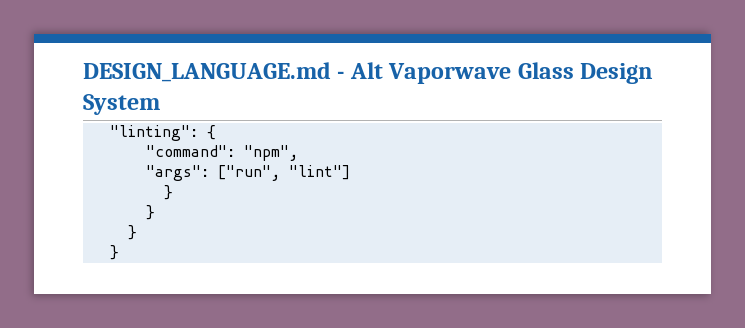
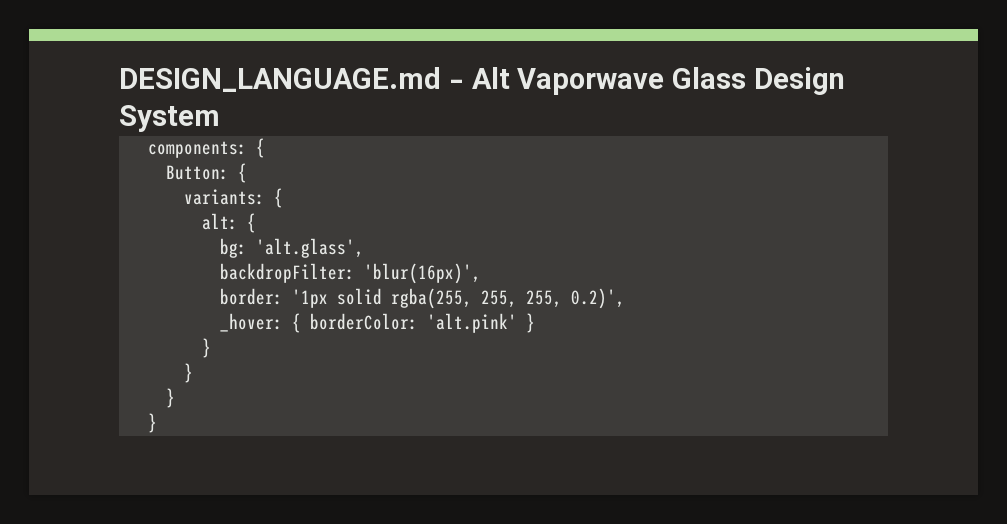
[110,125,217,141] [146,145,299,161] [146,165,351,181] "linting": { // "command": "npm", // "args": ["run", "lint"] -> [148,138,266,158] [166,163,248,183] [184,188,284,208] [202,213,257,233] [220,238,365,258] [220,263,482,284] [220,288,626,309] [220,313,536,333] components: { // Button: { // variants: { // alt: { // bg: 'alt.glass', // backdropFilter: 'blur(16px)', // border: '1px solid rgba(255, 255, 255, 0.2)', // _hover: { borderColor: 'alt.pink' }

